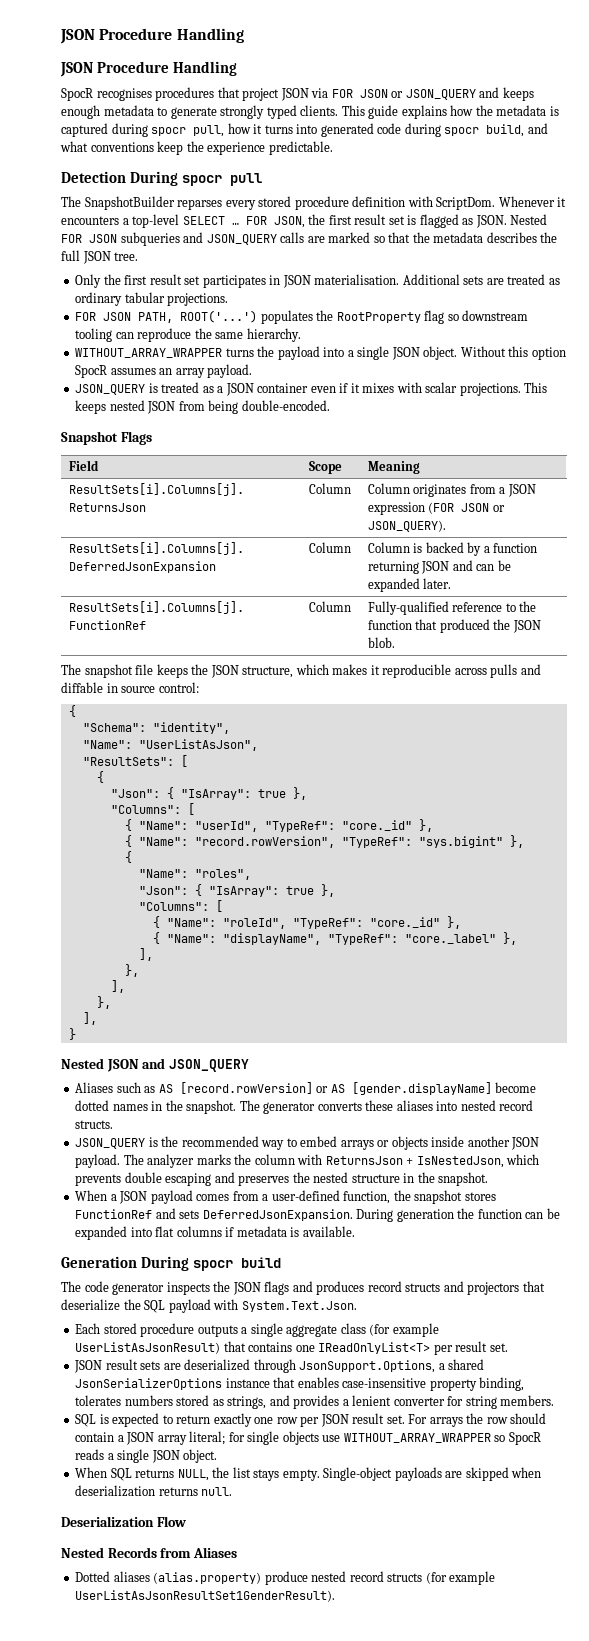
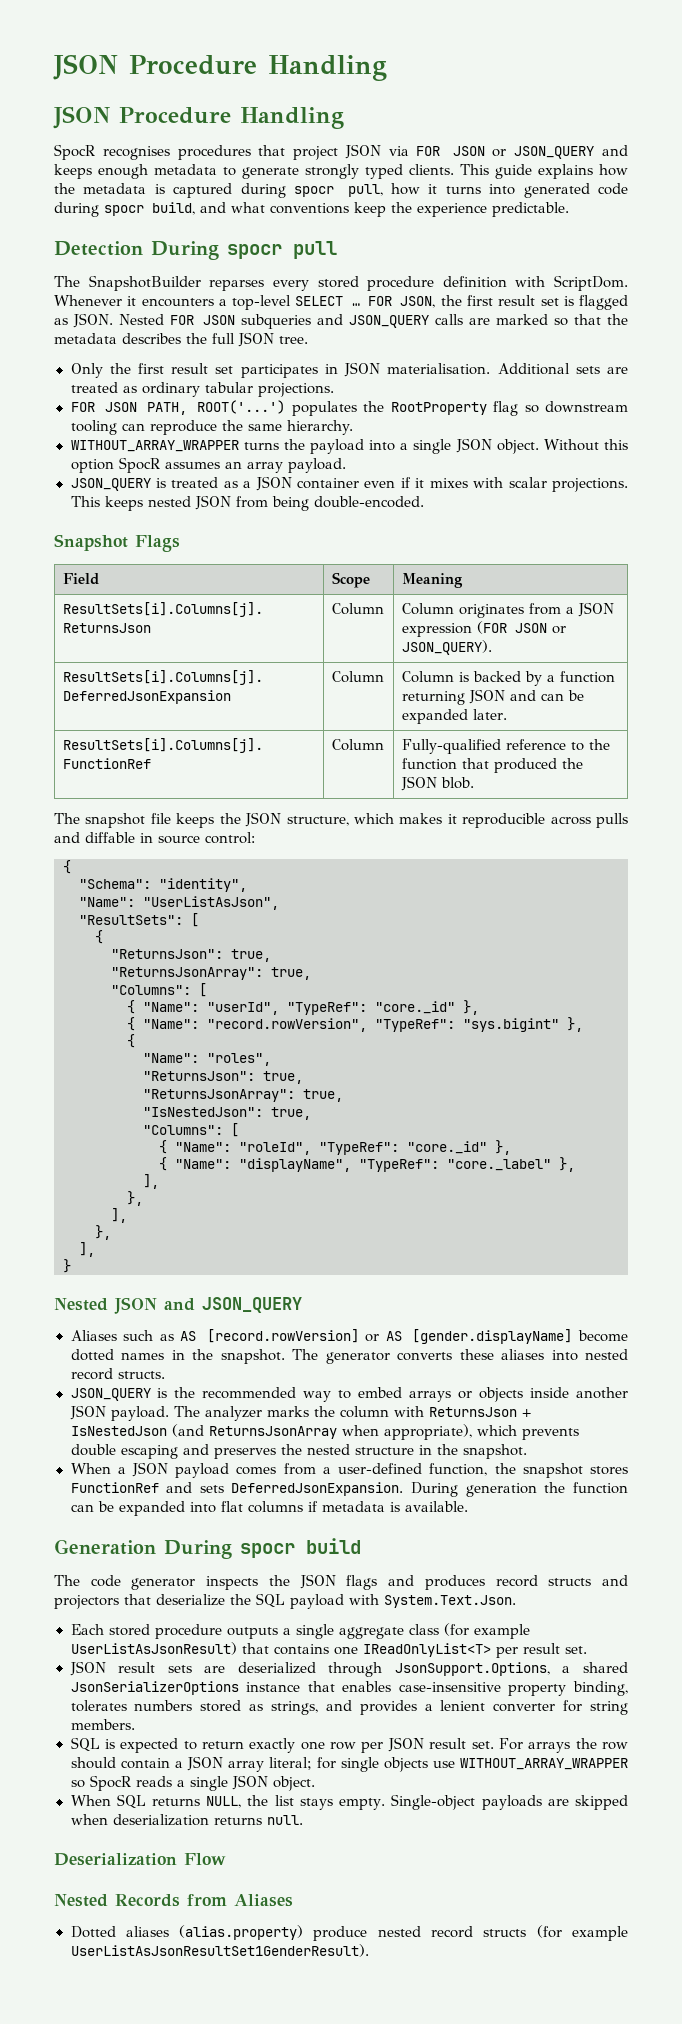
[110,787,307,800] "Json": { "IsArray": true }, -> [111,949,271,962] [111,967,311,980] "ReturnsJson": true, // "ReturnsJsonArray": true,
[138,884,335,897] "Json": { "IsArray": true }, -> [143,1071,303,1084] [143,1089,343,1102] [143,1107,311,1120] "ReturnsJson": true, // "ReturnsJsonArray": true, // "IsNestedJson": true,
[416,1156,504,1168] IsNestedJson, -> [70,1424,472,1440] IsNestedJson (and ReturnsJsonArray when appropriate),

